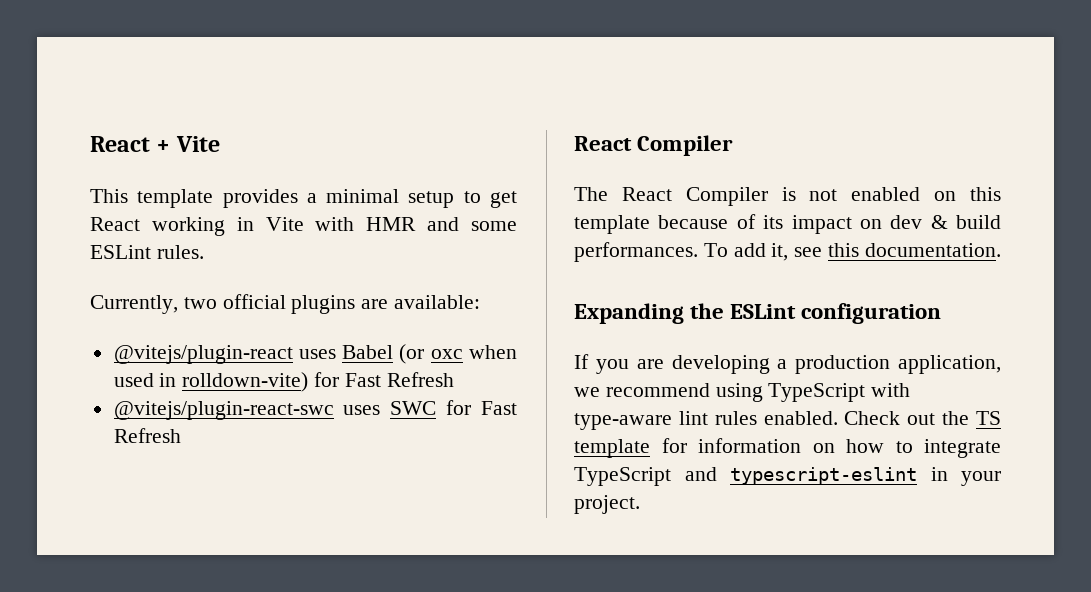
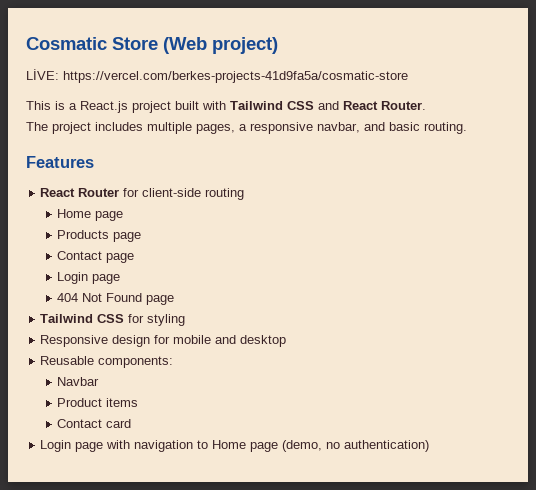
[90,136,220,152] [90,189,517,208] [90,217,517,236] [90,245,204,259] [90,294,481,314] [113,344,517,364] [113,372,454,392] [113,400,517,420] [113,428,181,443] [574,135,734,156] [574,187,1001,206] [574,214,1001,234] [574,242,1001,262] [574,303,942,324] [574,354,1001,374] [574,383,911,402] [574,411,1001,430] [574,438,1001,458] [574,467,1001,486] [574,495,640,514] React + Vite // This template provides a minimal setup to get React working in Vite with HMR and some ESLint rules. // Currently, two official plugins are available: // @vitejs/plugin-react uses Babel (or oxc when used in rolldown-vite) for Fast Refresh // @vitejs/plugin-react-swc uses SWC for Fast Refresh // React Compiler // The React Compiler is not enabled on this template because of its impact on dev & build performances. To add it, see this documentation. // Expanding the ESLint configuration // If you are developing a production application, we recommend using TypeScript with type-aware lint rules enabled. Check out the TS template for information on how to integrate TypeScript and typescript-eslint in your project. -> [26,37,278,54] [26,69,408,83] [26,101,426,113] [26,122,467,134] [26,156,94,168] [40,188,245,200] [57,209,124,221] [57,230,142,242] [57,251,135,263] [57,272,121,284] [57,293,175,305] [40,314,186,326] [40,335,287,347] [40,356,174,368] [57,377,100,386] [57,398,139,407] [57,419,132,428] [40,440,430,452] Cosmatic Store (Web project) // LİVE: https://vercel.com/berkes-projects-41d9fa5a/cosmatic-store // This is a React.js project built with Tailwind CSS and React Router. // The project includes multiple pages, a responsive navbar, and basic routing. // Features // React Router for client-side routing // Home page // Products page // Contact page // Login page // 404 Not Found page // Tailwind CSS for styling // Responsive design for mobile and desktop // Reusable components: // Navbar // Product items // Contact card // Login page with navigation to Home page (demo, no authentication)

